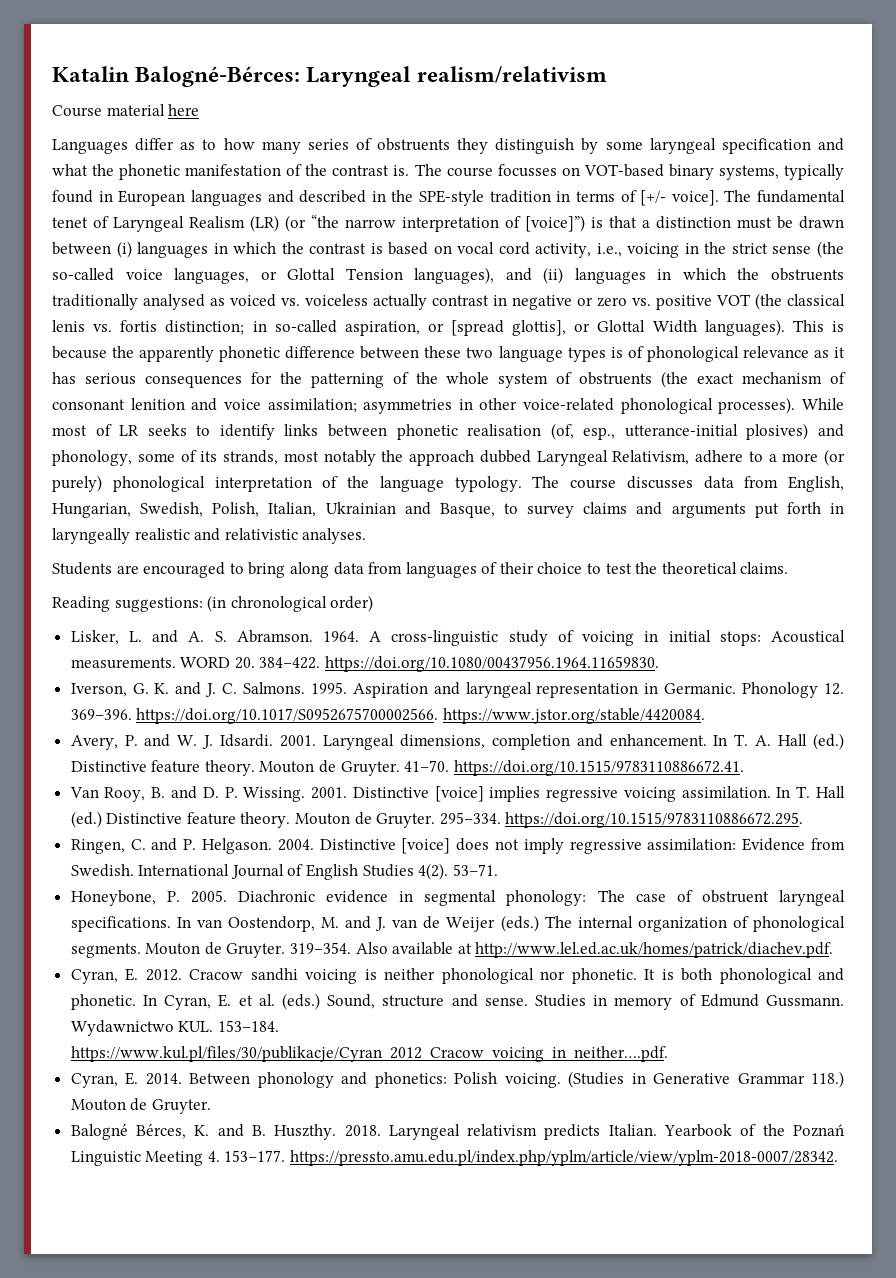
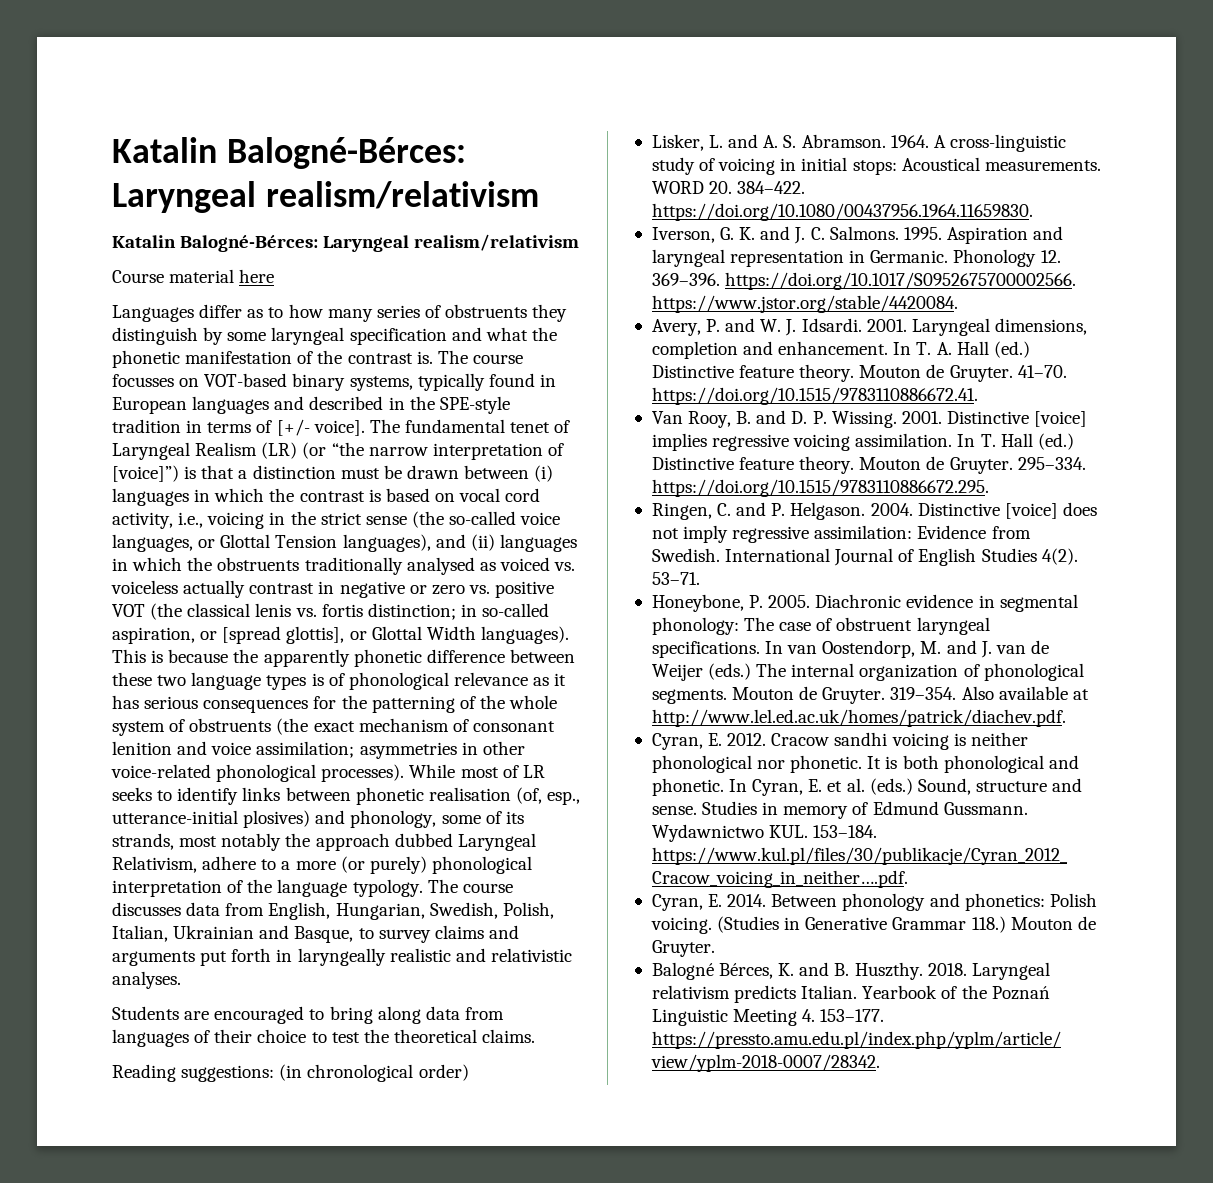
[52,66,607,87] Katalin Balogné-Bérces: Laryngeal realism/relativism -> [112,137,466,169] [112,181,539,213] [112,234,580,252] Katalin Balogné-Bérces: Laryngeal realism/relativism // Katalin Balogné-Bérces: Laryngeal realism/relativism

